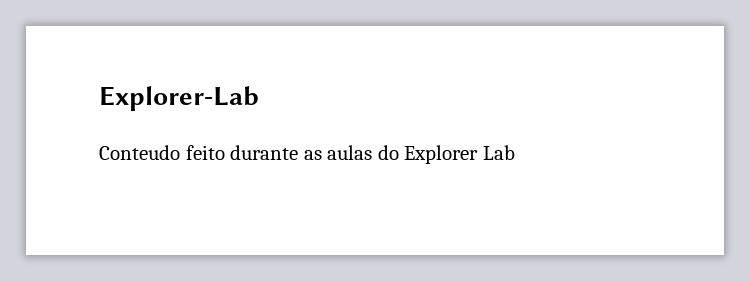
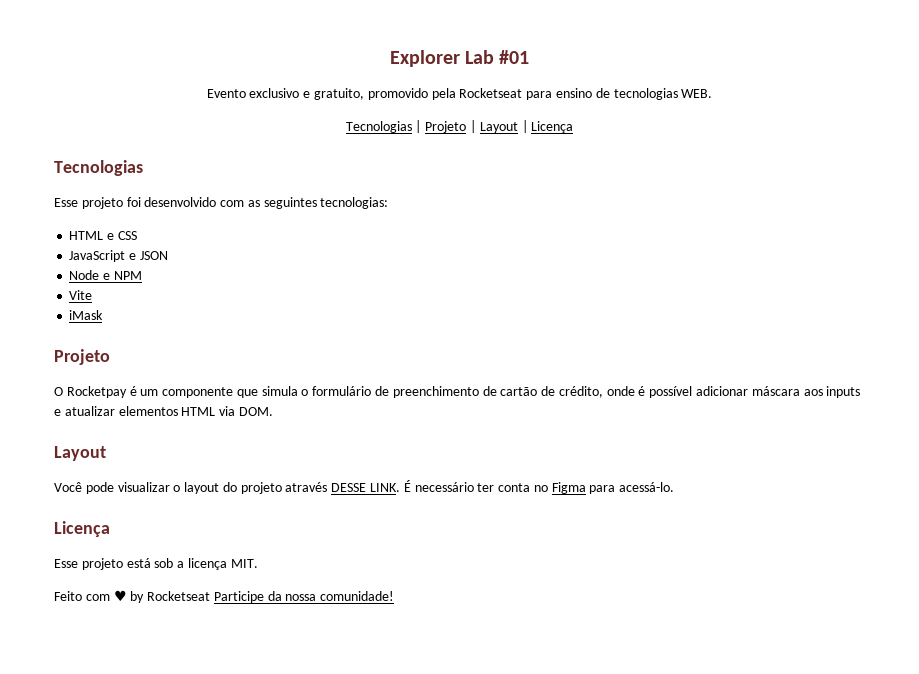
[99,86,259,111] [99,145,515,164] Explorer-Lab // Conteudo feito durante as aulas do Explorer Lab -> [389,50,530,67] [206,88,713,100] [345,120,574,133] [54,160,143,176] [54,197,389,209] [69,231,137,240] [69,250,168,262] [69,270,142,280] [69,290,93,300] [69,310,104,320] [54,349,110,365] [54,386,861,398] [54,406,273,416] [54,446,106,461] [54,480,675,494] [54,521,110,537] [54,558,258,570] [54,590,395,603] Explorer Lab #01 // Evento exclusivo e gratuito, promovido pela Rocketseat para ensino de tecnologias WEB. // Tecnologias | Projeto | Layout | Licença // Tecnologias // Esse projeto foi desenvolvido com as seguintes tecnologias: // HTML e CSS // JavaScript e JSON // Node e NPM // Vite // iMask // Projeto // O Rocketpay é um componente que simula o formulário de preenchimento de cartão de crédito, onde é possível adicionar máscara aos inputs e atualizar elementos HTML via DOM. // Layout // Você pode visualizar o layout do projeto através DESSE LINK. É necessário ter conta no Figma para acessá-lo. // Licença // Esse projeto está sob a licença MIT. // Feito com ♥ by Rocketseat Participe da nossa comunidade!

